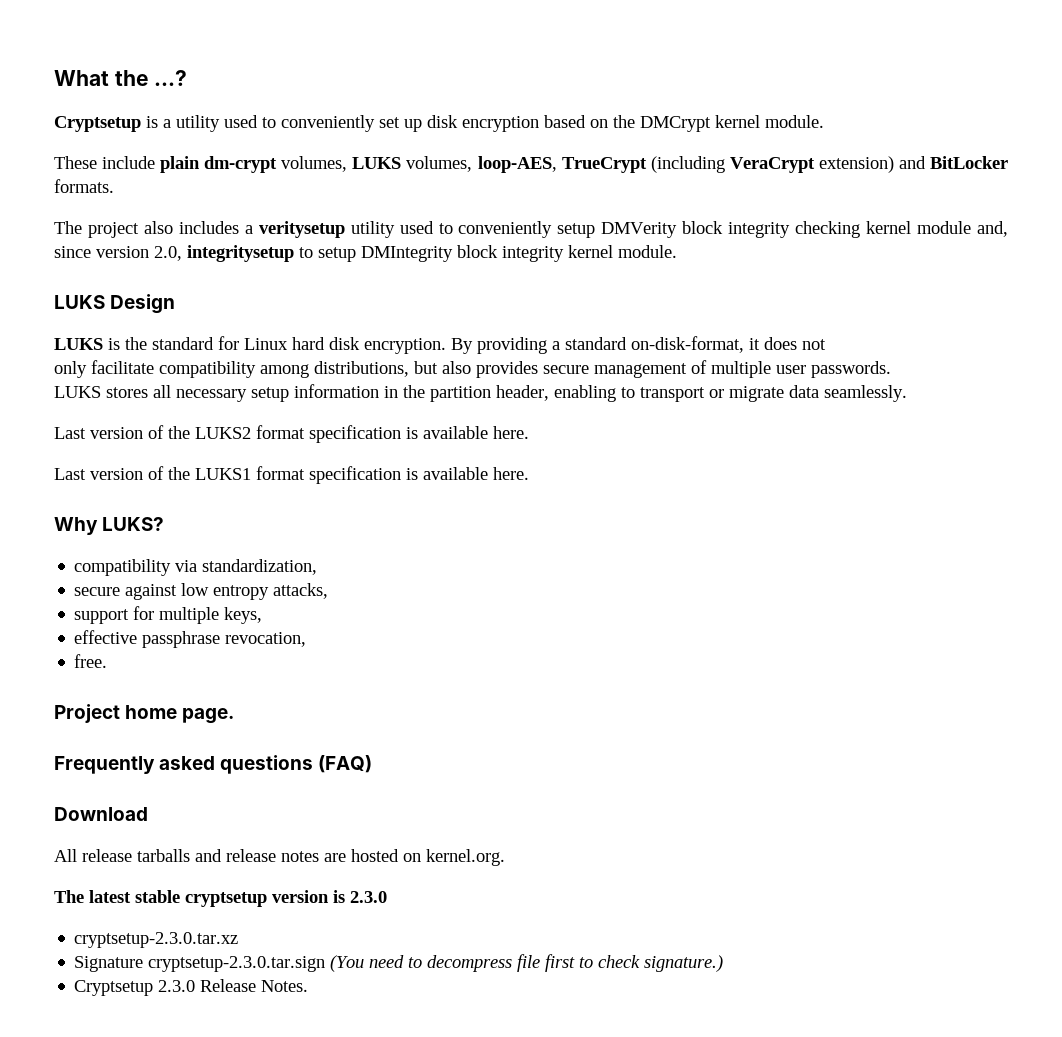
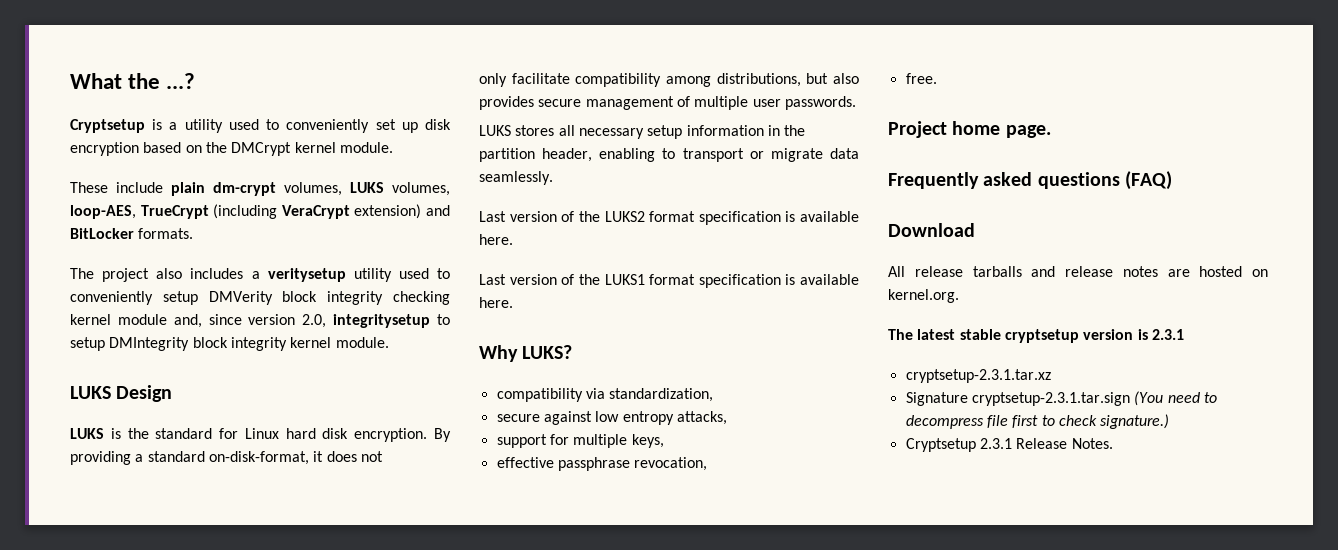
[350,891,387,903] [74,932,239,948] 2.3.0 // cryptsetup-2.3.0.tar.xz -> [1151,329,1184,340] [905,369,1051,383] 2.3.1 // cryptsetup-2.3.1.tar.xz
[148,956,326,972] cryptsetup-2.3.0.tar.sign -> [971,392,1130,406] cryptsetup-2.3.1.tar.sign
[158,980,196,992] 2.3.0 -> [979,438,1012,449] 2.3.1

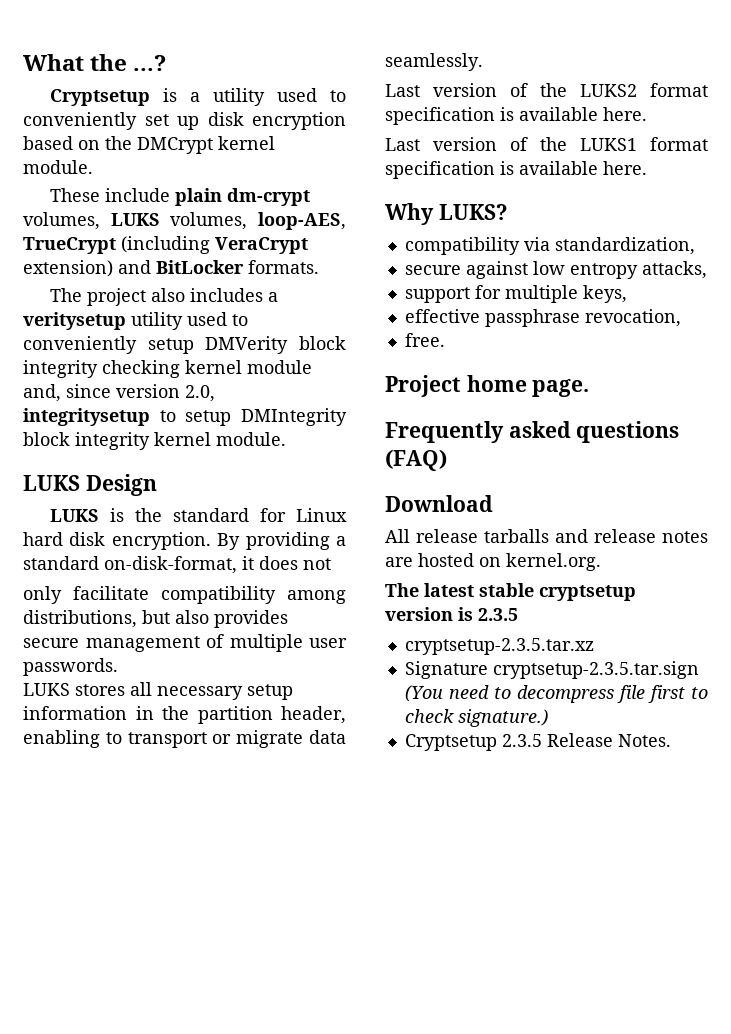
[1151,329,1184,340] [905,369,1051,383] 2.3.1 // cryptsetup-2.3.1.tar.xz -> [478,608,518,621] [404,638,594,655] 2.3.5 // cryptsetup-2.3.5.tar.xz
[971,392,1130,406] cryptsetup-2.3.1.tar.sign -> [492,661,699,679] cryptsetup-2.3.5.tar.sign
[979,438,1012,449] 2.3.1 -> [501,734,542,747] 2.3.5

